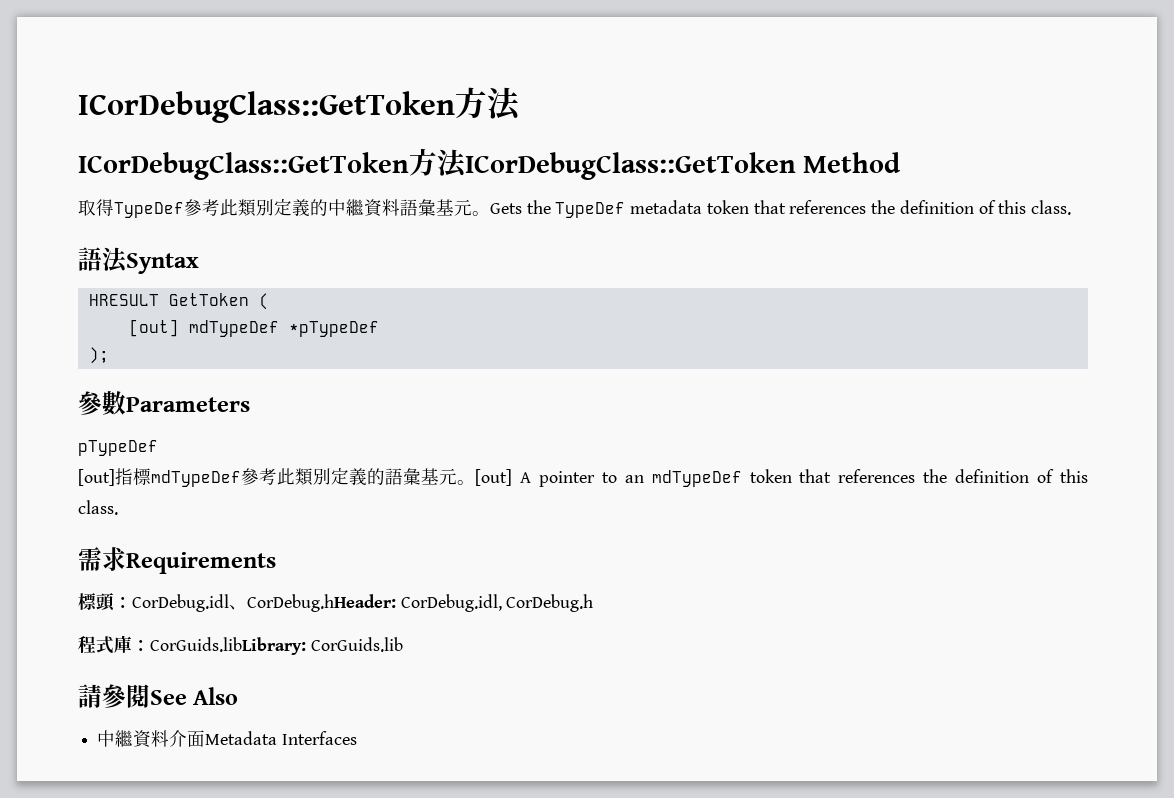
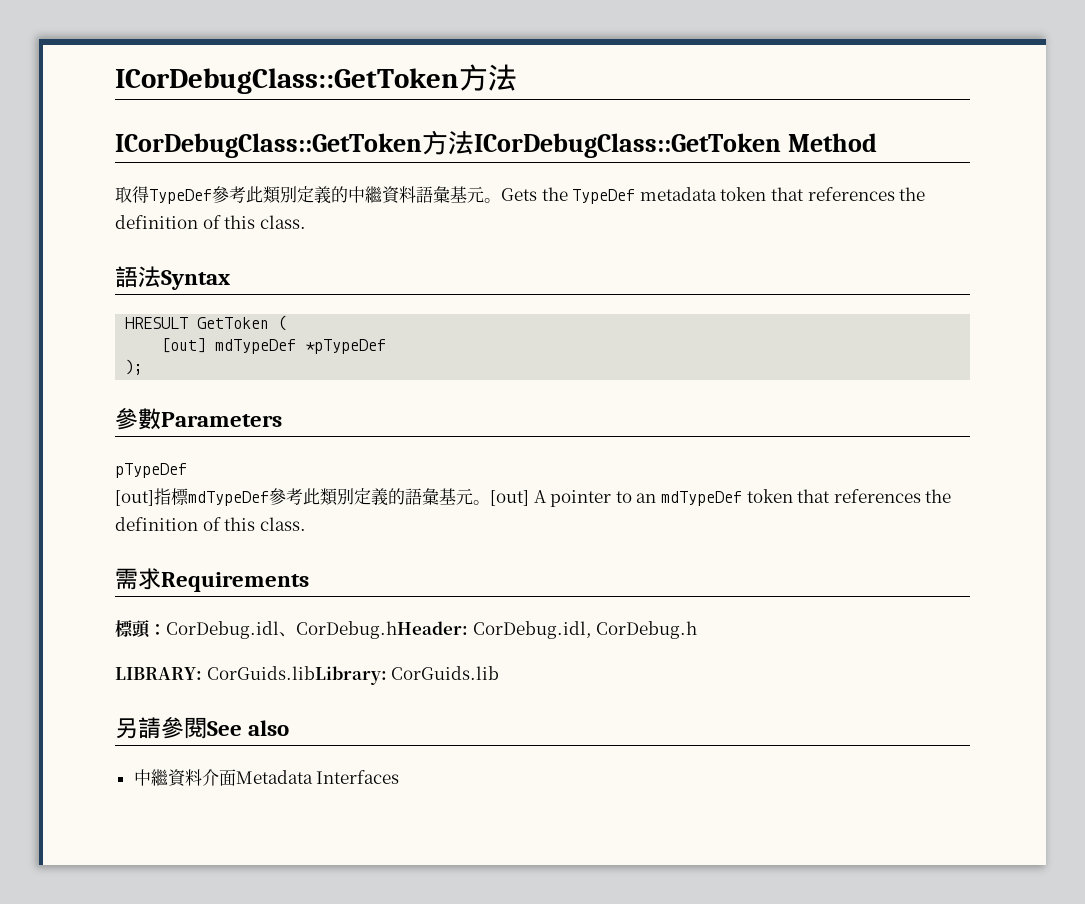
[78,635,150,654] 程式庫： -> [115,667,202,680] LIBRARY:
(403, 644) none -> [115,718,138,739] 另
[193,687,239,705] Also -> [248,720,290,736] also

